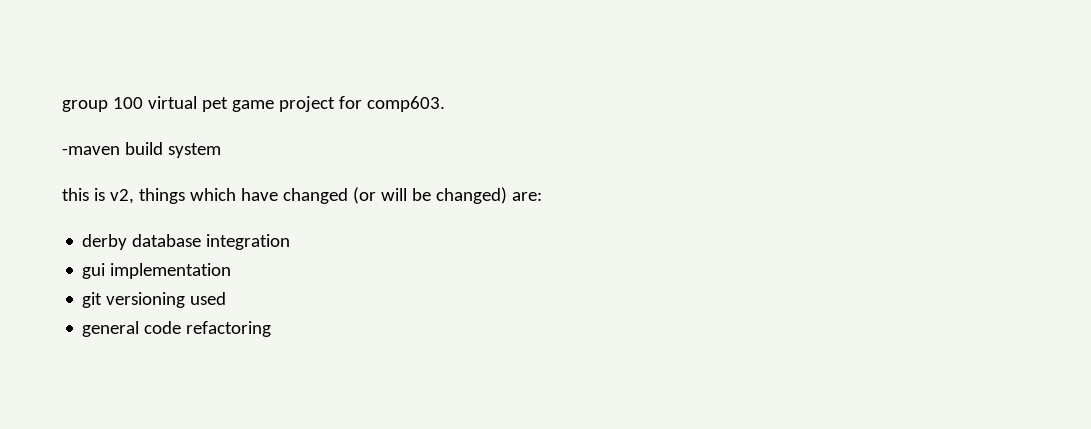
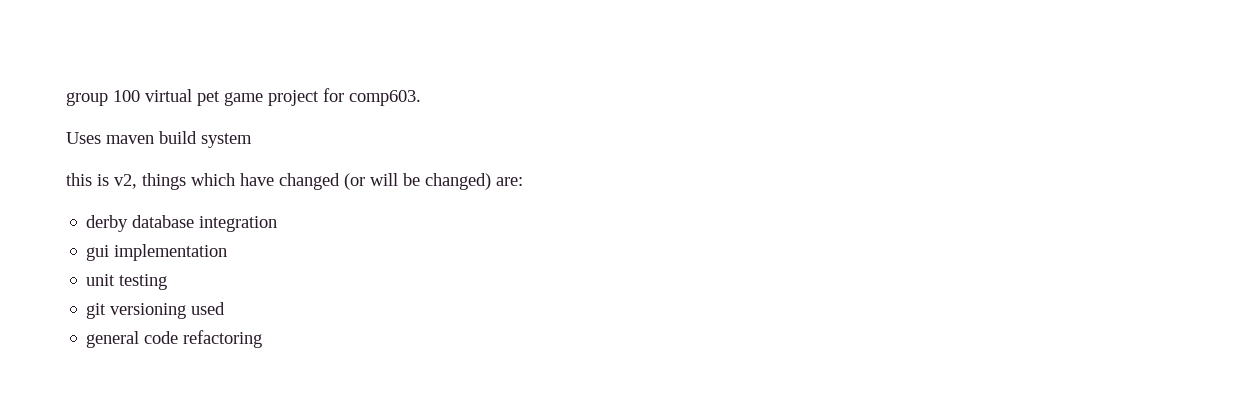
[62,146,120,155] -maven -> [66,132,154,144] Uses maven
(232, 271) none -> [86,274,168,290] // unit testing

